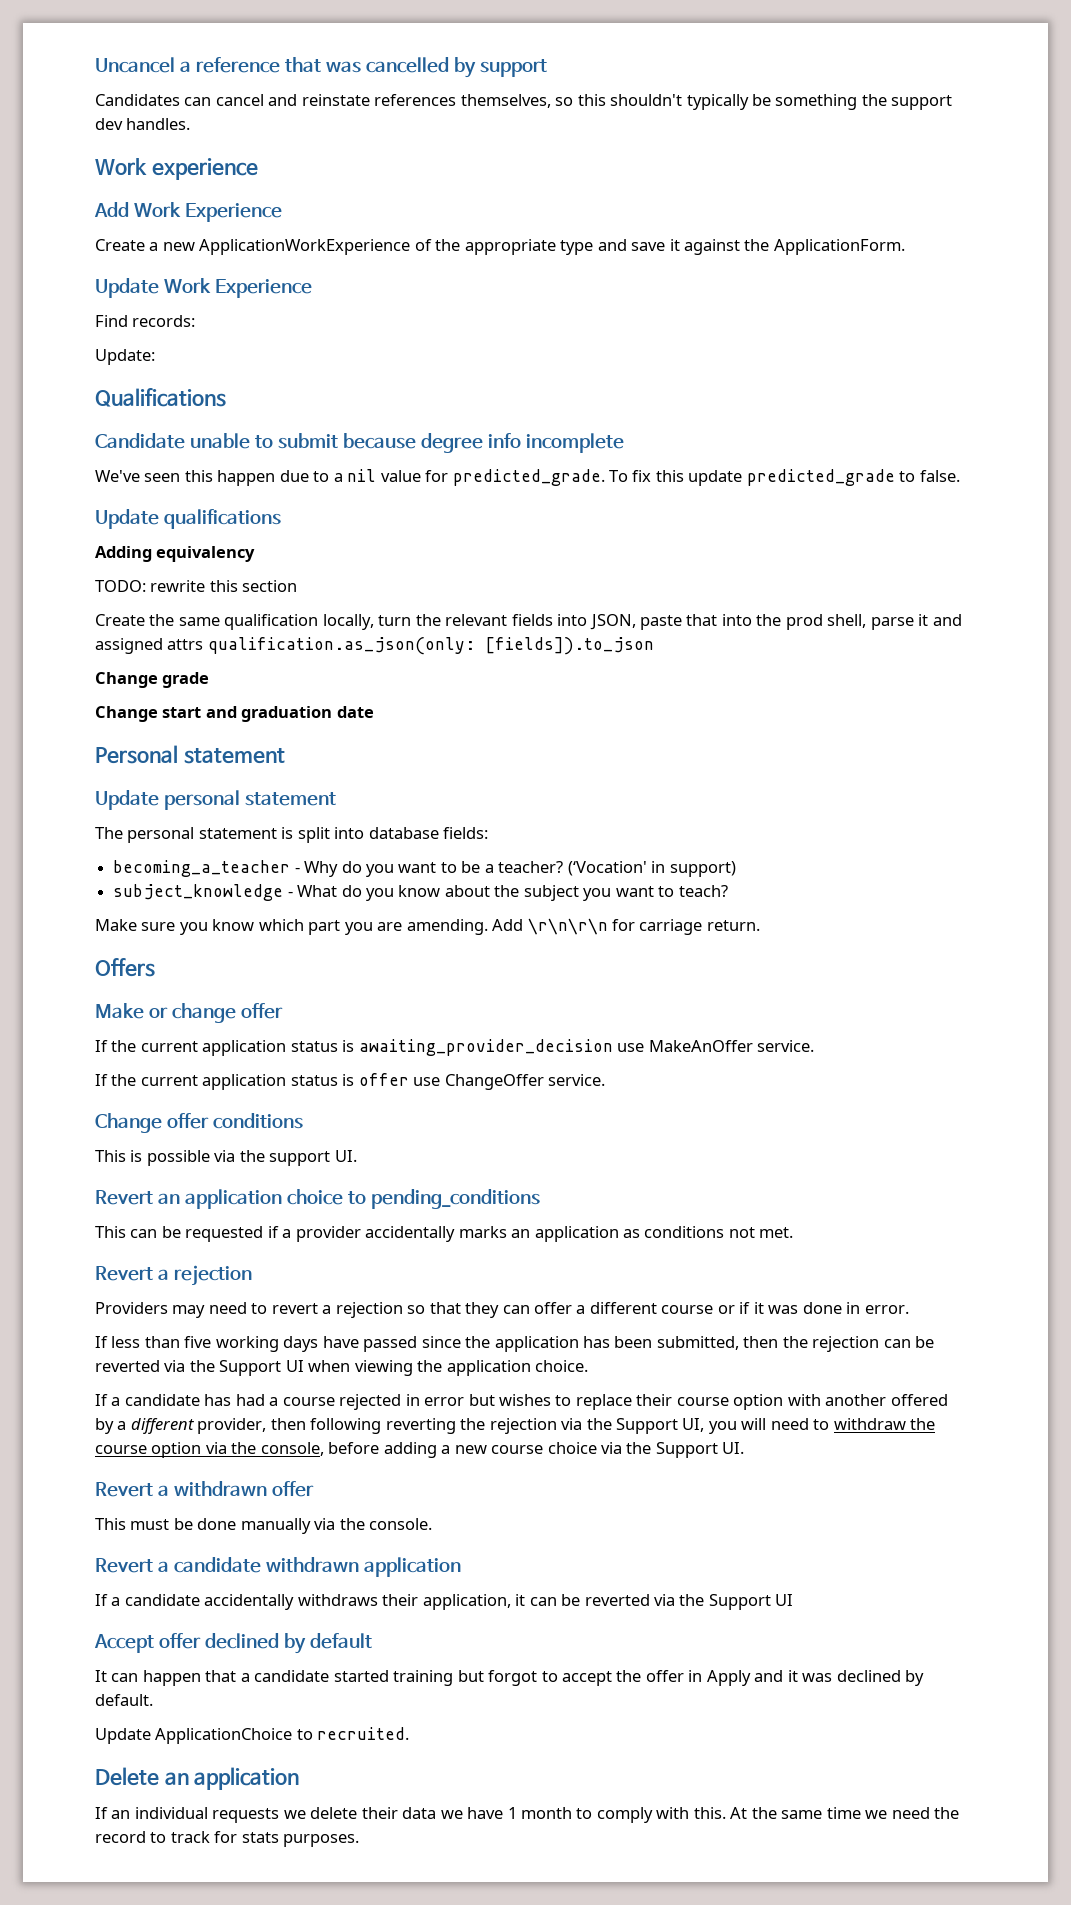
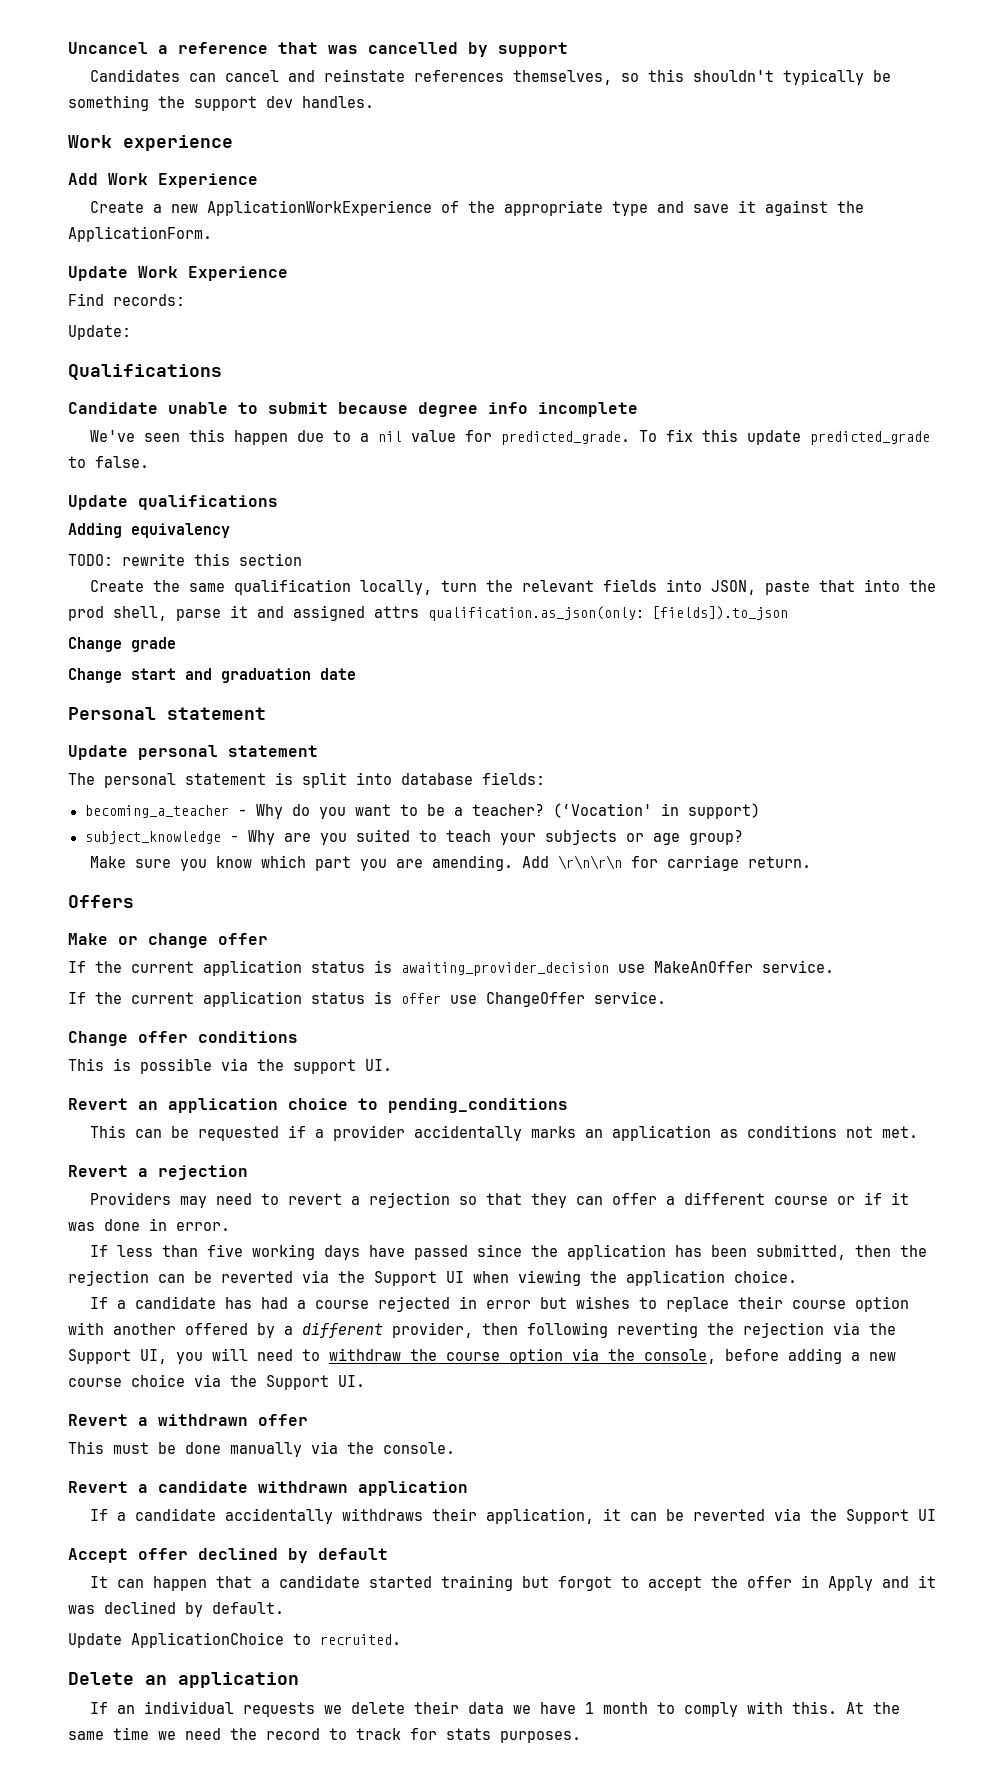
[297,885,728,901] What do you know about the subject you want to teach? -> [247,829,743,845] Why are you suited to teach your subjects or age group?

